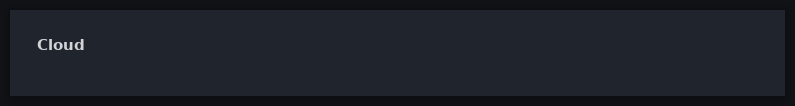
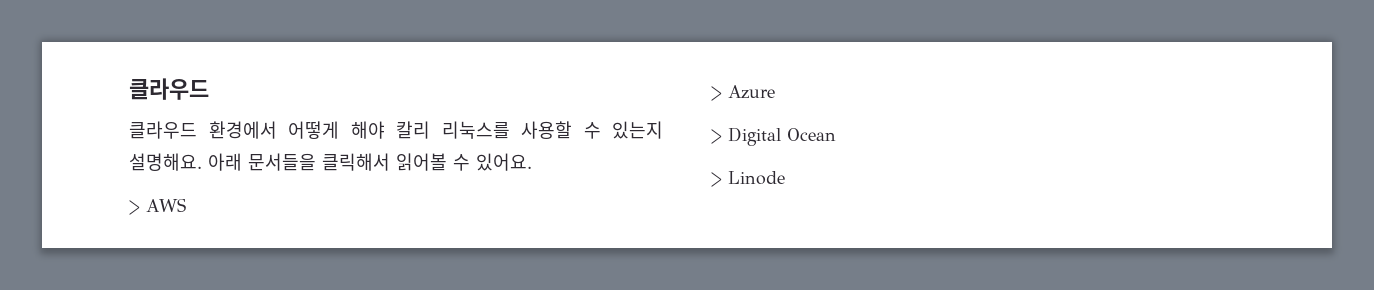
[37,39,85,50] Cloud -> [129,78,209,100] [129,121,663,139] [129,153,532,171] [129,198,186,215] [711,85,775,101] [711,127,836,146] [711,171,785,187] 클라우드 // 클라우드 환경에서 어떻게 해야 칼리 리눅스를 사용할 수 있는지 설명해요. 아래 문서들을 클릭해서 읽어볼 수 있어요. // > AWS // > Azure // > Digital Ocean // > Linode

